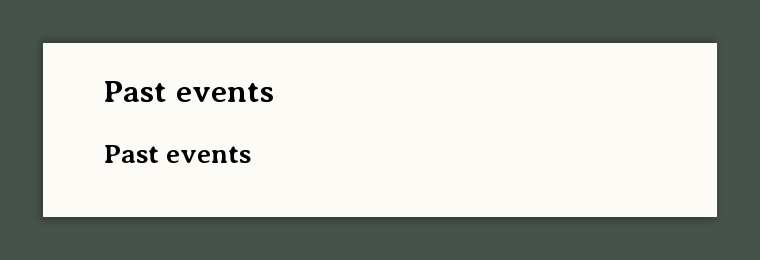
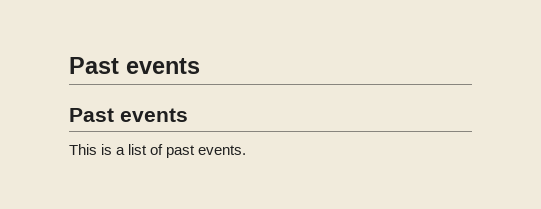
(252, 154) none -> [69,144,247,158] // This is a list of past events.

